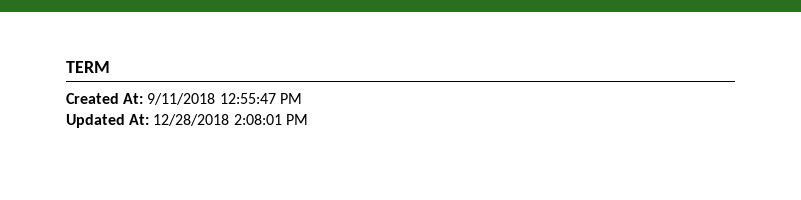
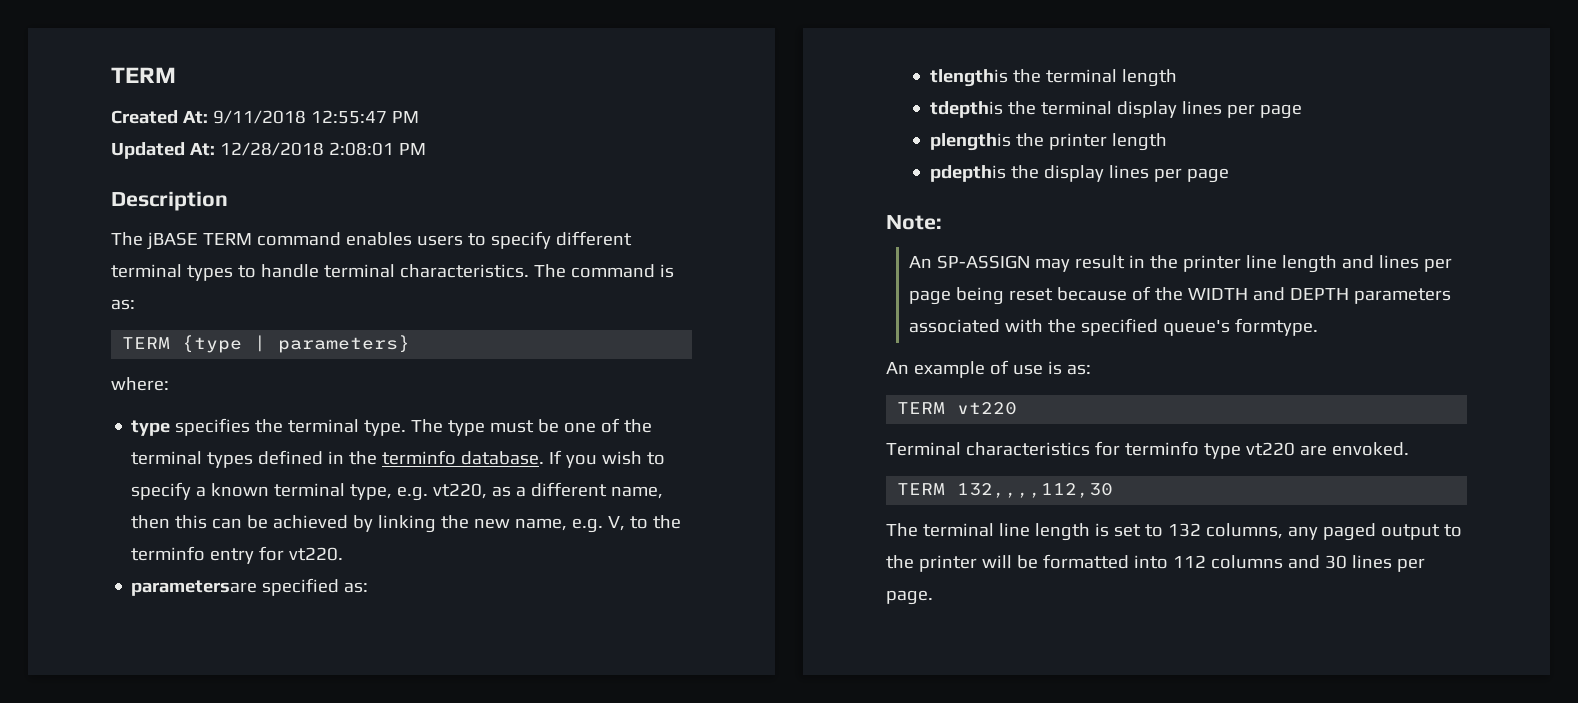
(308, 119) none -> [111,191,228,211] [111,231,632,250] [111,264,674,281] [111,299,135,310] [122,335,411,353] [111,377,169,391] [131,418,653,436] [131,450,666,468] [131,482,664,501] [131,515,682,533] [131,546,344,564] [131,578,369,596] [929,69,1177,87] [929,101,1302,119] [929,133,1167,151] [929,165,1229,183] [886,215,942,230] [909,255,1453,273] [909,286,1452,305] [909,318,1319,336] [886,360,1091,378] [897,402,1018,415] [886,441,1409,459] [897,483,1114,498] [886,523,1462,541] [886,554,1425,572] [886,590,933,605] // Description // The jBASE TERM command enables users to specify different terminal types to handle terminal characteristics. The command is as: // TERM {type | parameters} // where: // type specifies the terminal type. The type must be one of the terminal types defined in the terminfo database. If you wish to specify a known terminal type, e.g. vt220, as a different name, then this can be achieved by linking the new name, e.g. V, to the terminfo entry for vt220. // parametersare specified as: // tlengthis the terminal length // tdepthis the terminal display lines per page // plengthis the printer length // pdepthis the display lines per page // Note: // An SP-ASSIGN may result in the printer line length and lines per page being reset because of the WIDTH and DEPTH parameters associated with the specified queue's formtype. // An example of use is as: // TERM vt220 // Terminal characteristics for terminfo type vt220 are envoked. // TERM 132,,,,112,30 // The terminal line length is set to 132 columns, any paged output to the printer will be formatted into 112 columns and 30 lines per page.

